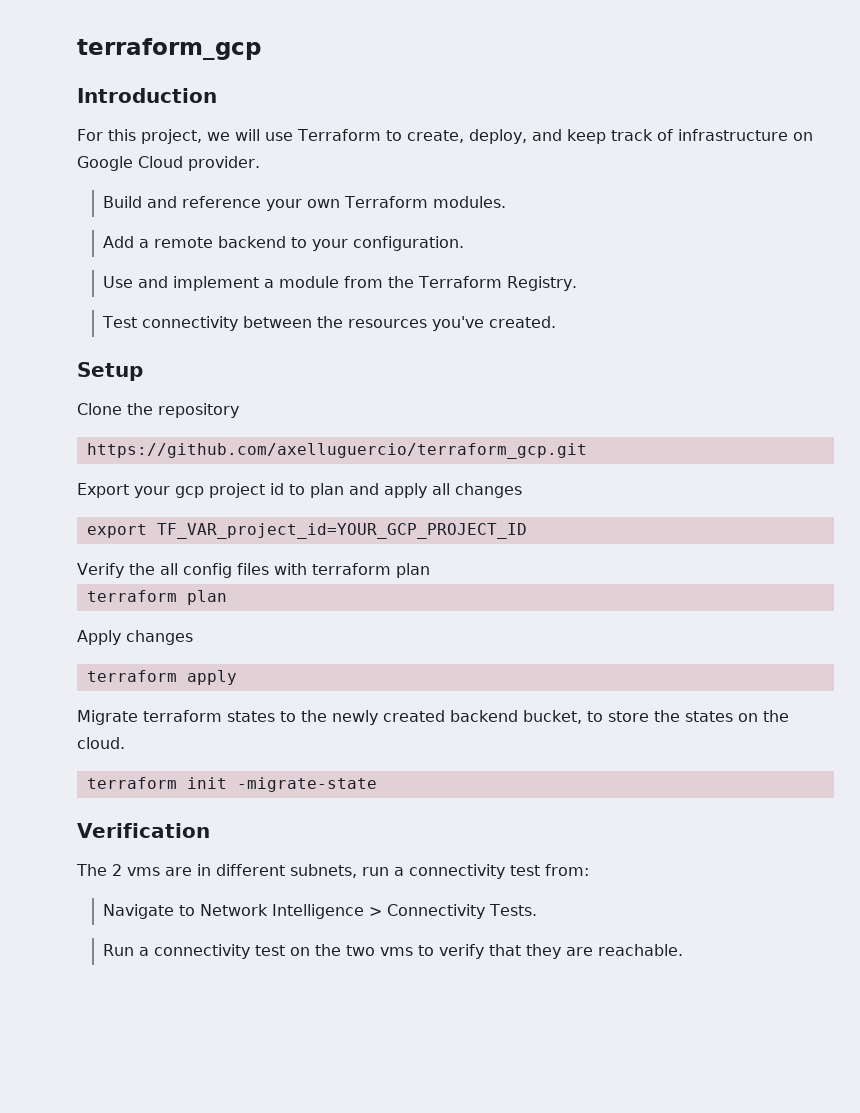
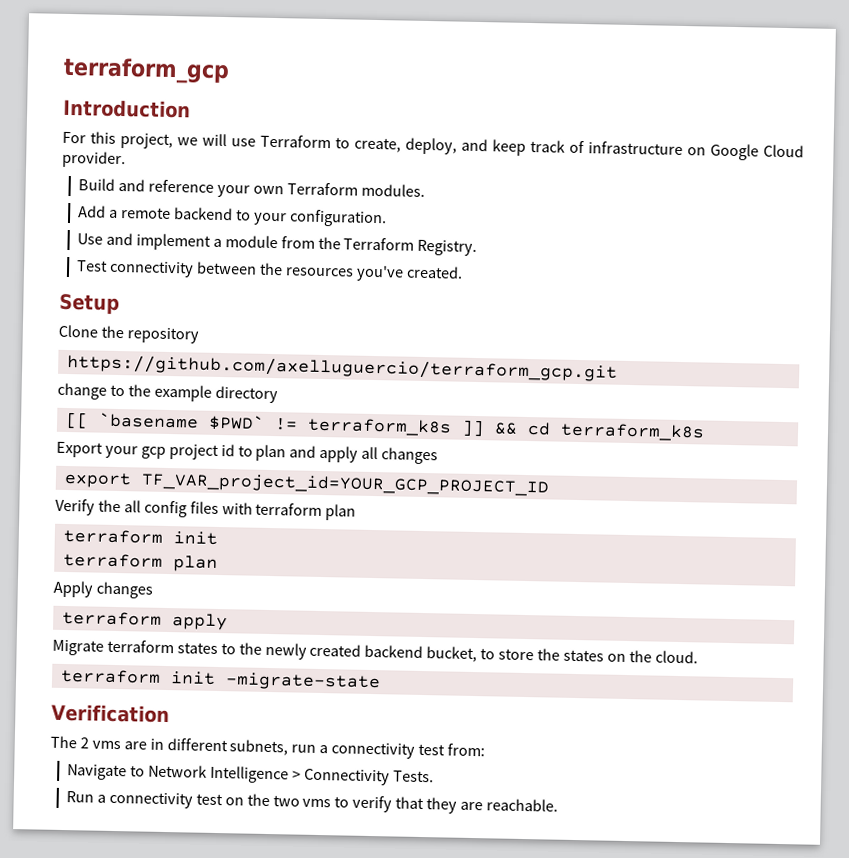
(587, 451) none -> [57,382,278,404] [64,411,705,442] // change to the example directory // [[ `basename $PWD` != terraform_k8s ]] && cd terraform_k8s
(430, 570) none -> [62,528,218,545] // terraform init

